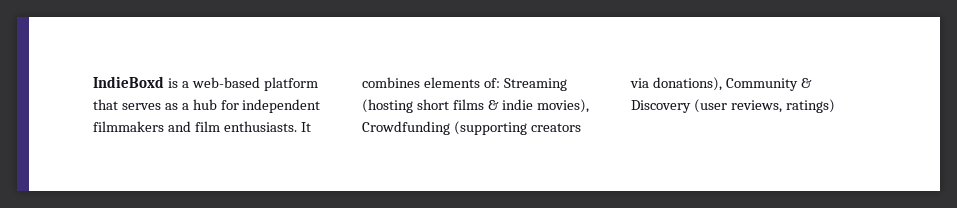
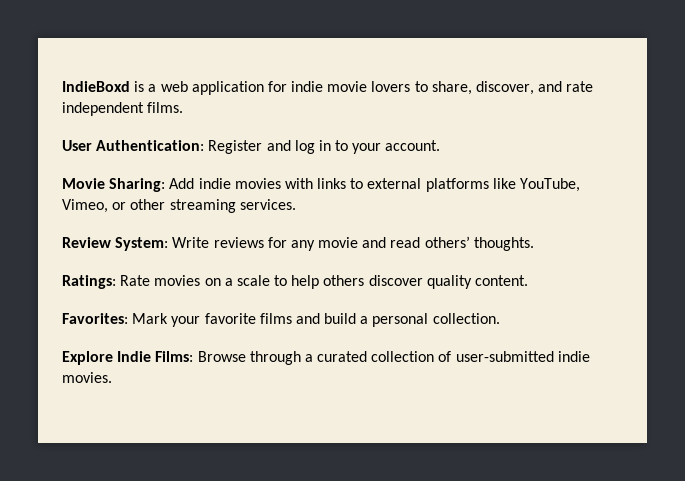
[191,77,318,91] [93,99,321,113] [93,121,311,132] [362,77,567,91] [362,99,589,113] [362,121,581,135] [630,77,812,91] [631,99,835,113] web-based platform that serves as a hub for independent filmmakers and film enthusiasts. It combines elements of: Streaming (hosting short films & indie movies), Crowdfunding (supporting creators via donations), Community & Discovery (user reviews, ratings) -> [160,81,594,95] [62,102,184,116] [62,140,441,154] [62,178,581,192] [62,199,296,213] [62,236,534,251] [62,275,529,289] [62,313,500,327] [62,351,590,365] [62,372,112,383] web application for indie movie lovers to share, discover, and rate independent films. // User Authentication: Register and log in to your account. // Movie Sharing: Add indie movies with links to external platforms like YouTube, Vimeo, or other streaming services. // Review System: Write reviews for any movie and read others’ thoughts. // Ratings: Rate movies on a scale to help others discover quality content. // Favorites: Mark your favorite films and build a personal collection. // Explore Indie Films: Browse through a curated collection of user-submitted indie movies.

